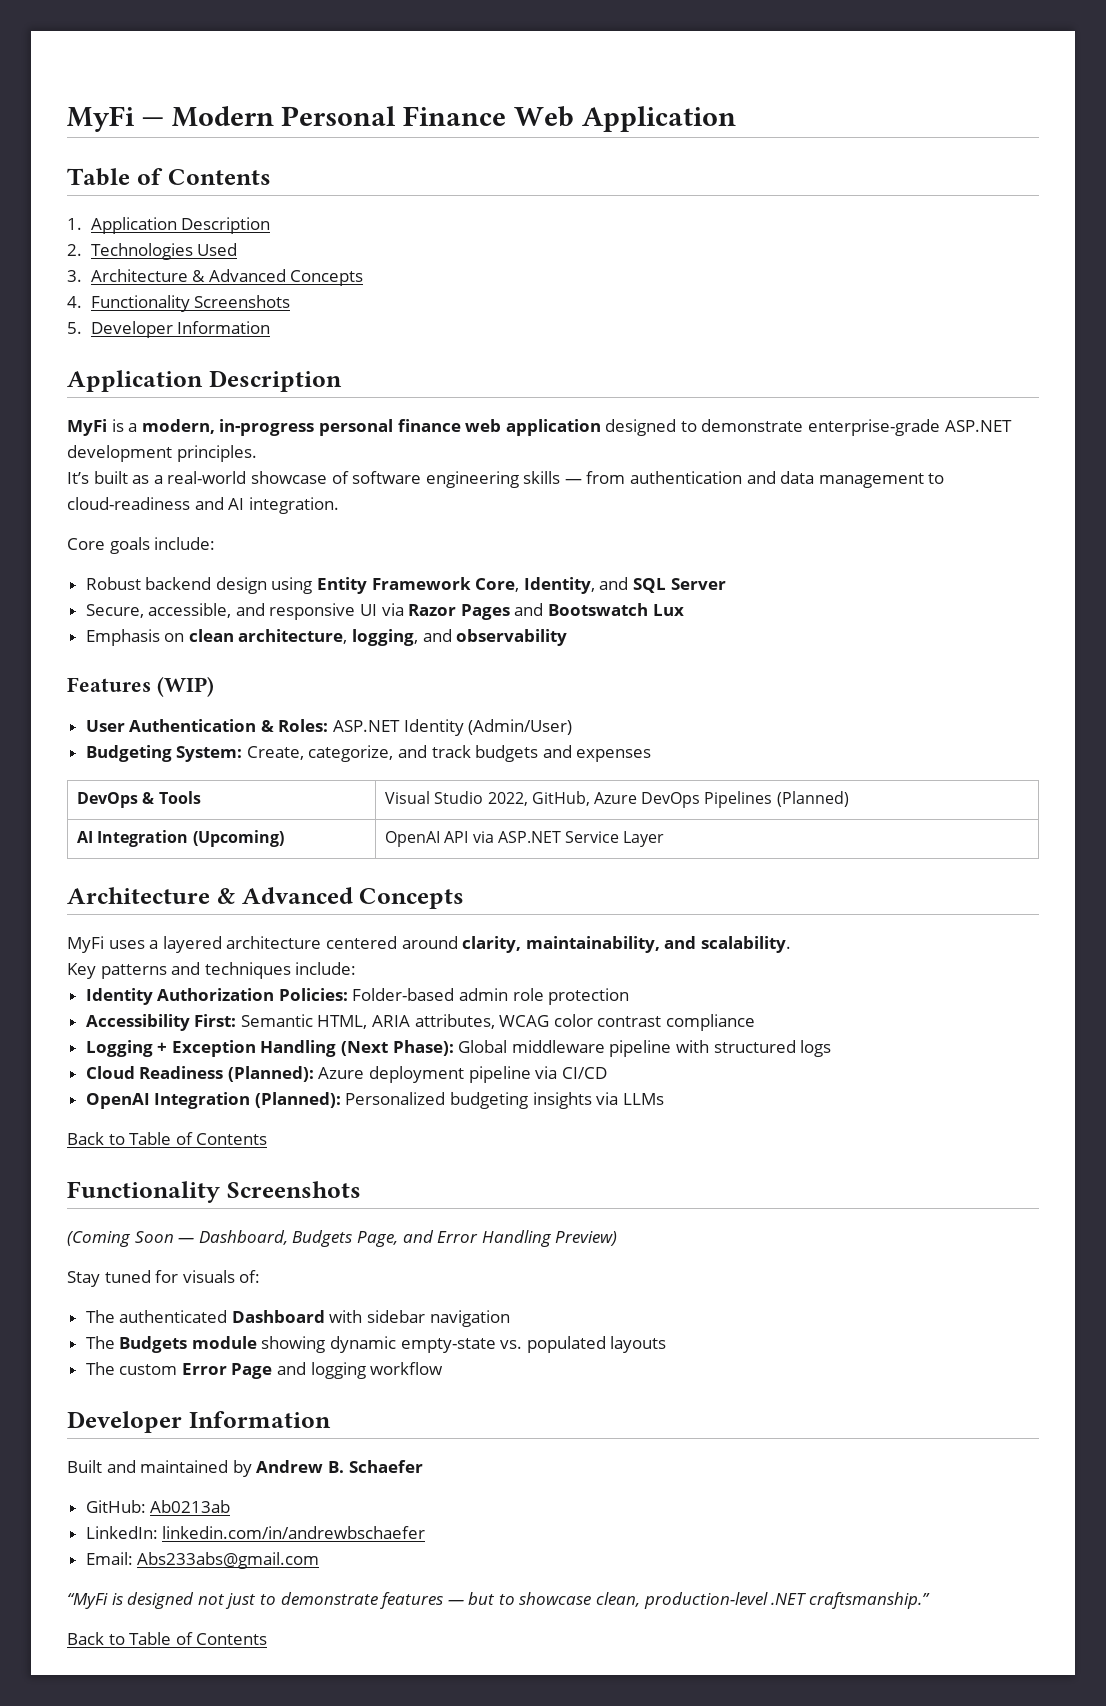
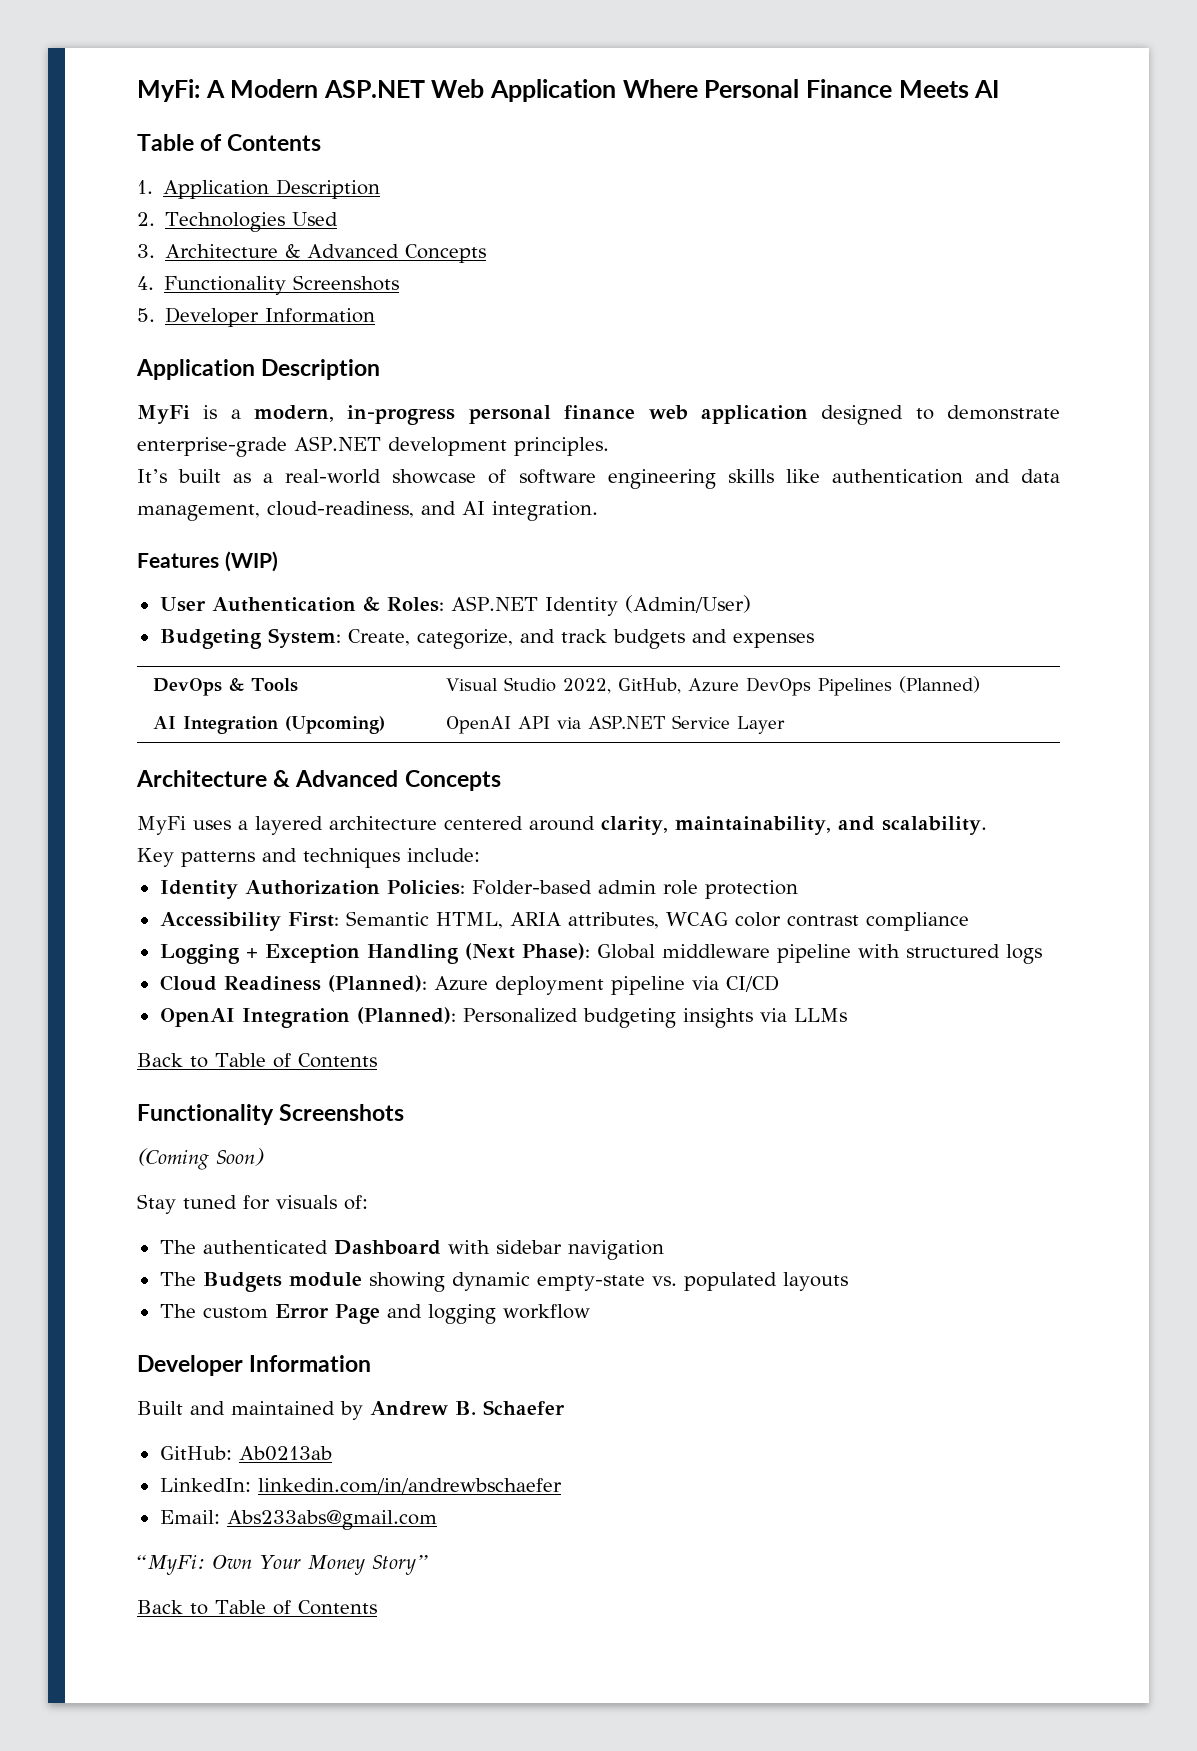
[67,106,736,132] MyFi — Modern Personal Finance Web Application -> [137,79,1000,102] MyFi: A Modern ASP.NET Web Application Where Personal Finance Meets AI
[564,471,626,484] — from -> [785,469,820,483] like
[818,473,945,488] [67,497,190,510] management to cloud-readiness -> [137,501,414,521] management, cloud-readiness,
[67,537,216,554] [85,577,726,594] [85,603,684,620] [85,629,568,646] // Core goals include: // Robust backend design using Entity Framework Core, Identity, and SQL Server // Secure, accessible, and responsive UI via Razor Pages and Bootswatch Lux // Emphasis on clean architecture, logging, and observability -> (598, 511) none
[134,1230,618,1247] Soon — Dashboard, Budgets Page, and Error Handling Preview) -> [216,1148,264,1166] Soon)
[67,1592,930,1609] “MyFi is designed not just to demonstrate features — but to showcase clean, production-level .NET craftsmanship.” -> [137,1555,428,1575] “MyFi: Own Your Money Story”

